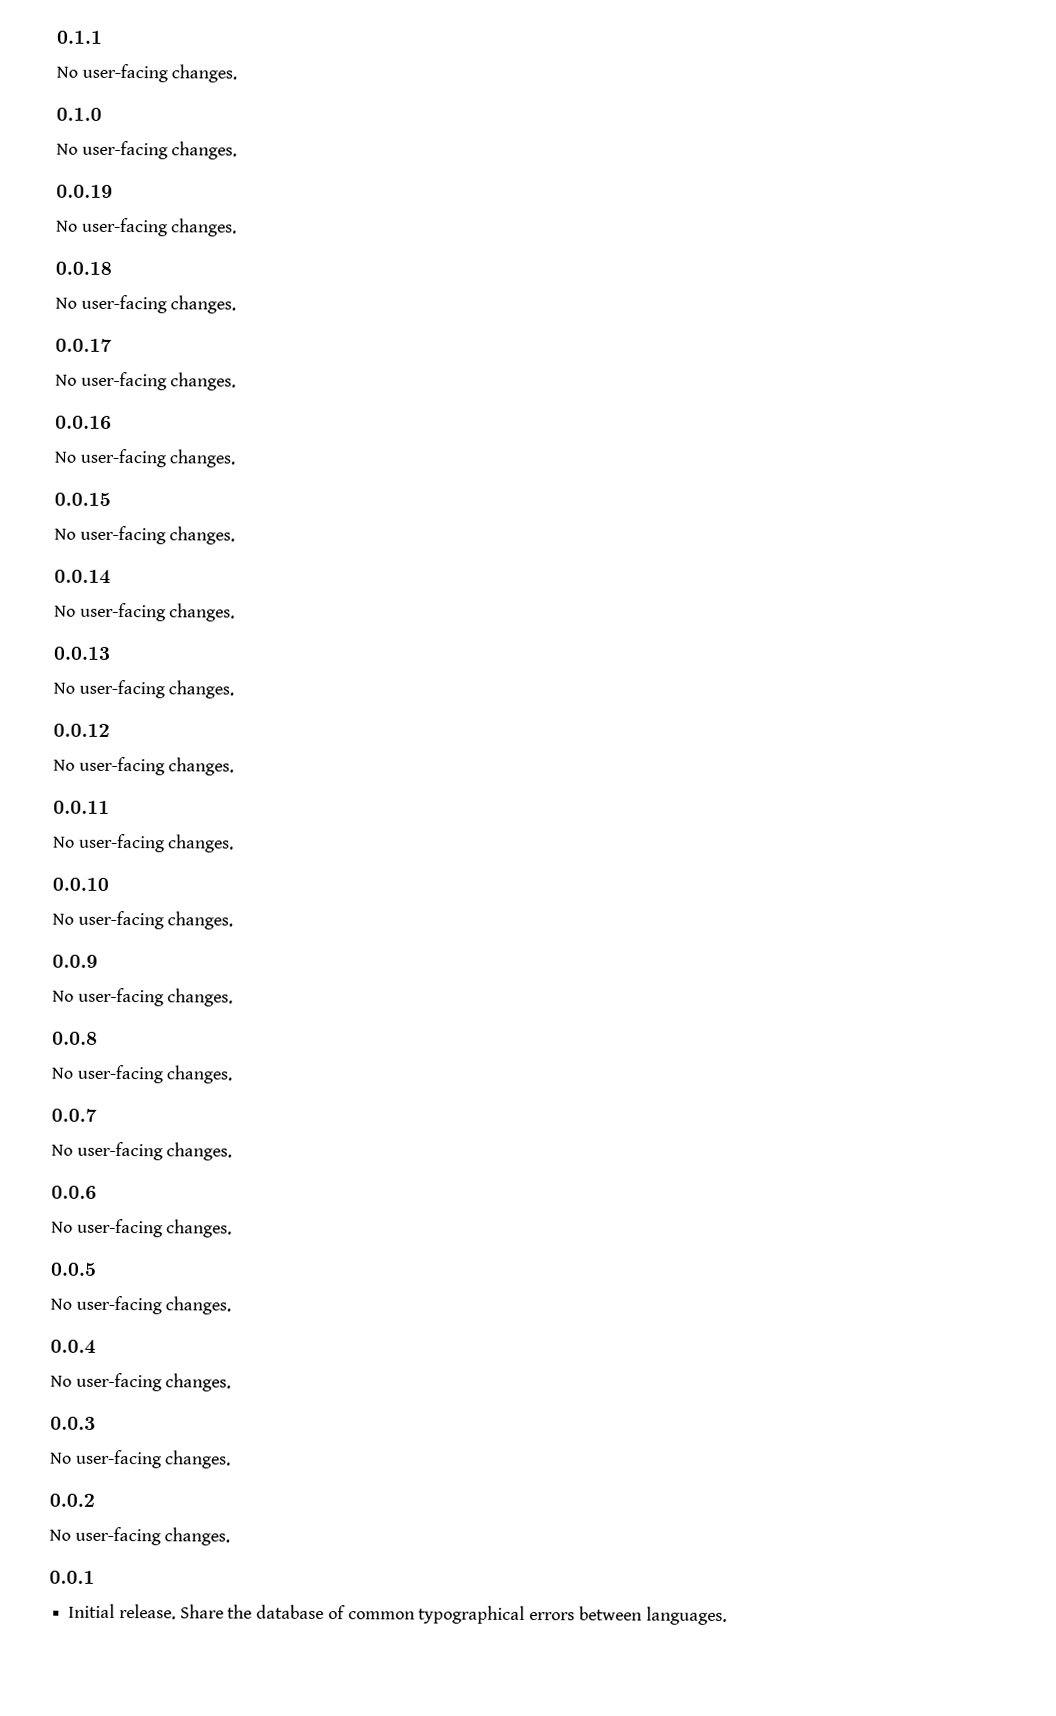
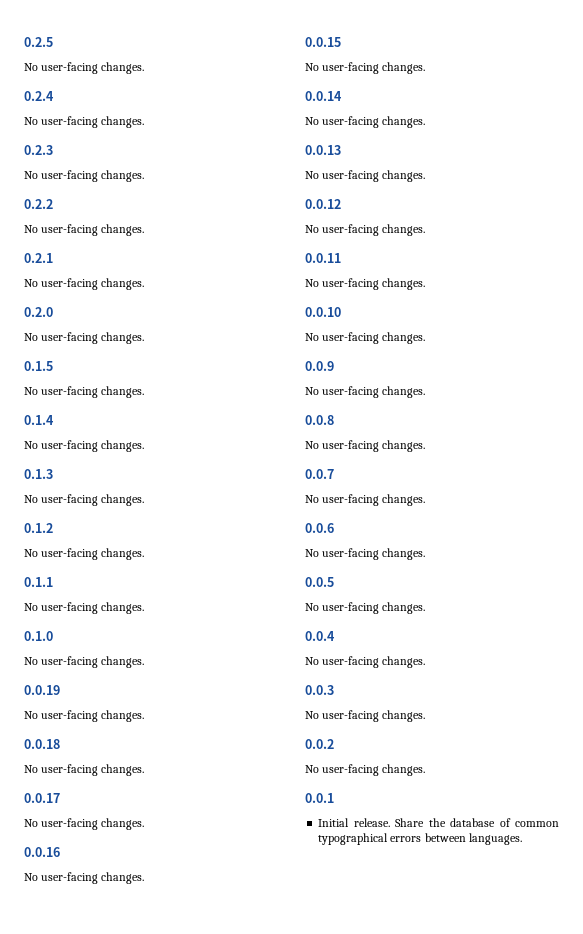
(56, 37) none -> [24,37,53,47] [24,62,145,74] [24,91,54,101] [24,116,145,128] [24,145,53,155] [24,170,145,182] [24,199,53,209] [24,224,145,236] [24,253,53,263] [24,278,145,290] [24,307,53,317] [24,332,145,344] [24,361,53,371] [24,386,145,398] [24,415,54,425] [24,440,145,452] [24,469,53,479] [24,494,145,506] [24,523,53,533] [24,548,145,560] 0.2.5 // No user-facing changes. // 0.2.4 // No user-facing changes. // 0.2.3 // No user-facing changes. // 0.2.2 // No user-facing changes. // 0.2.1 // No user-facing changes. // 0.2.0 // No user-facing changes. // 0.1.5 // No user-facing changes. // 0.1.4 // No user-facing changes. // 0.1.3 // No user-facing changes. // 0.1.2 // No user-facing changes. //

